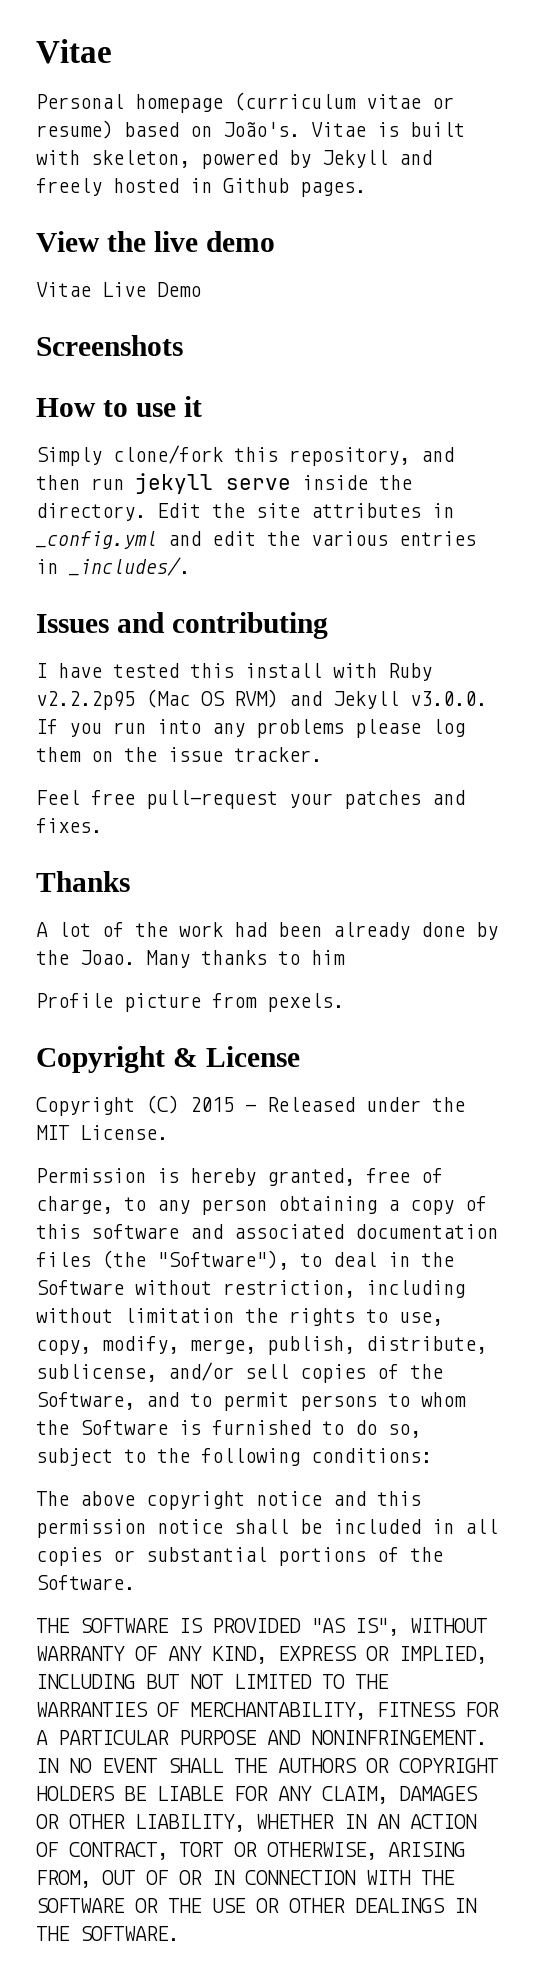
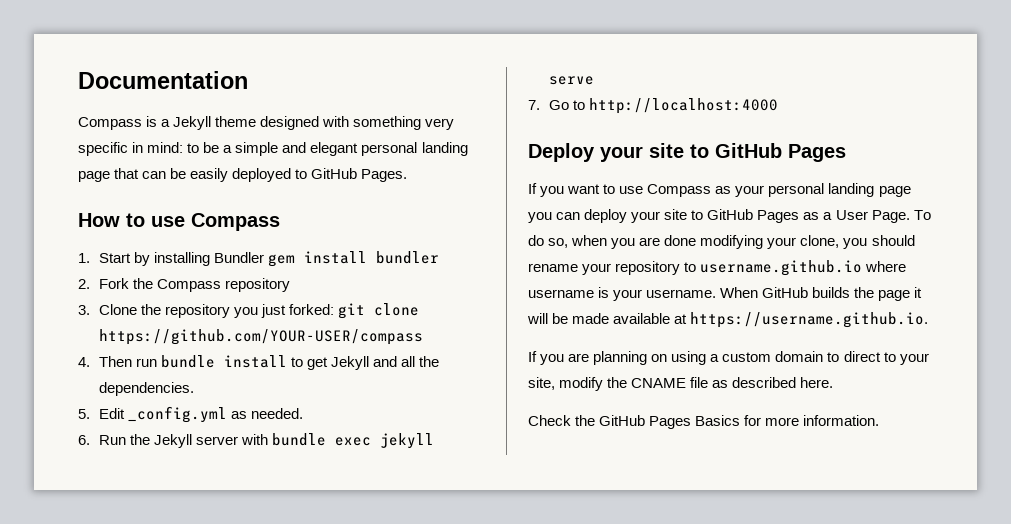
[36,39,112,64] [36,92,454,113] [36,120,465,139] [36,150,432,169] [36,178,366,197] [36,231,275,252] [36,282,201,297] [36,335,183,356] [36,396,202,417] [36,445,454,466] [36,473,412,494] [36,503,454,521] [35,531,476,549] [36,557,190,576] [36,612,328,639] [36,663,432,681] [36,689,487,710] [36,719,465,738] [36,747,322,762] [36,790,465,809] [36,818,102,833] [36,871,130,892] [36,922,498,940] [36,950,345,968] [36,993,344,1012] [36,1046,300,1073] [36,1095,465,1116] [36,1125,168,1140] [36,1168,443,1186] [36,1196,487,1215] [36,1224,498,1239] [36,1250,454,1270] [36,1280,465,1298] [36,1308,443,1326] [36,1336,487,1355] [36,1362,443,1383] [36,1392,466,1411] [36,1420,421,1438] [36,1448,432,1466] [36,1491,421,1510] [36,1519,498,1538] [36,1547,443,1566] [36,1575,135,1590] [36,1618,487,1636] [36,1646,487,1664] [36,1674,388,1689] [36,1702,499,1720] [36,1730,487,1745] [36,1758,498,1773] [36,1786,478,1804] [36,1814,477,1832] [36,1842,465,1860] [36,1870,454,1888] [36,1898,477,1913] [36,1926,179,1941] Vitae // Personal homepage (curriculum vitae or resume) based on João's. Vitae is built with skeleton, powered by Jekyll and freely hosted in Github pages. // View the live demo // Vitae Live Demo // Screenshots // How to use it // Simply clone/fork this repository, and then run jekyll serve inside the directory. Edit the site attributes in _config.yml and edit the various entries in _includes/. // Issues and contributing // I have tested this install with Ruby v2.2.2p95 (Mac OS RVM) and Jekyll v3.0.0. If you run into any problems please log them on the issue tracker. // Feel free pull-request your patches and fixes. // Thanks // A lot of the work had been already done by the Joao. Many thanks to him // Profile picture from pexels. // Copyright & License // Copyright (C) 2015 - Released under the MIT License. // Permission is hereby granted, free of charge, to any person obtaining a copy of this software and associated documentation files (the "Software"), to deal in the Software without restriction, including without limitation the rights to use, copy, modify, merge, publish, distribute, sublicense, and/or sell copies of the Software, and to permit persons to whom the Software is furnished to do so, subject to the following conditions: // The above copyright notice and this permission notice shall be included in all copies or substantial portions of the Software. // THE SOFTWARE IS PROVIDED "AS IS", WITHOUT WARRANTY OF ANY KIND, EXPRESS OR IMPLIED, INCLUDING BUT NOT LIMITED TO THE WARRANTIES OF MERCHANTABILITY, FITNESS FOR A PARTICULAR PURPOSE AND NONINFRINGEMENT. IN NO EVENT SHALL THE AUTHORS OR COPYRIGHT HOLDERS BE LIABLE FOR ANY CLAIM, DAMAGES OR OTHER LIABILITY, WHETHER IN AN ACTION OF CONTRACT, TORT OR OTHERWISE, ARISING FROM, OUT OF OR IN CONNECTION WITH THE SOFTWARE OR THE USE OR OTHER DEALINGS IN THE SOFTWARE. -> [78,71,248,89] [78,116,455,130] [78,142,468,156] [78,168,408,182] [78,213,280,231] [78,251,440,267] [78,278,291,292] [78,303,420,319] [99,329,424,345] [78,355,440,370] [99,382,195,396] [78,406,304,423] [78,433,435,449] [549,76,595,85] [528,98,779,114] [528,143,846,162] [528,183,911,197] [528,209,931,223] [528,235,915,249] [528,260,907,276] [528,287,923,301] [527,312,929,328] [528,351,929,365] [528,377,834,391] [528,415,880,429] Documentation // Compass is a Jekyll theme designed with something very specific in mind: to be a simple and elegant personal landing page that can be easily deployed to GitHub Pages. // How to use Compass // 1. Start by installing Bundler gem install bundler // 2. Fork the Compass repository // 3. Clone the repository you just forked: git clone https://github.com/YOUR-USER/compass // 4. Then run bundle install to get Jekyll and all the dependencies. // 5. Edit _config.yml as needed. // 6. Run the Jekyll server with bundle exec jekyll serve // 7. Go to http://localhost:4000 // Deploy your site to GitHub Pages // If you want to use Compass as your personal landing page you can deploy your site to GitHub Pages as a User Page. To do so, when you are done modifying your clone, you should rename your repository to username.github.io where username is your username. When GitHub builds the page it will be made available at https://username.github.io. // If you are planning on using a custom domain to direct to your site, modify the CNAME file as described here. // Check the GitHub Pages Basics for more information.

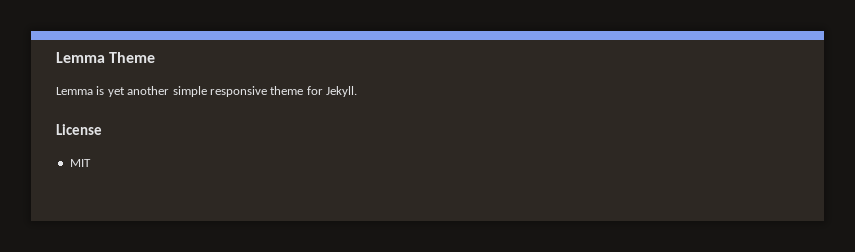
[78,71,248,89] [78,116,455,130] [78,142,468,156] [78,168,408,182] [78,213,280,231] [78,251,440,267] [78,278,291,292] [78,303,420,319] [99,329,424,345] [78,355,440,370] [99,382,195,396] [78,406,304,423] [78,433,435,449] [549,76,595,85] [528,98,779,114] [528,143,846,162] [528,183,911,197] [528,209,931,223] [528,235,915,249] [528,260,907,276] [528,287,923,301] [527,312,929,328] [528,351,929,365] [528,377,834,391] [528,415,880,429] Documentation // Compass is a Jekyll theme designed with something very specific in mind: to be a simple and elegant personal landing page that can be easily deployed to GitHub Pages. // How to use Compass // 1. Start by installing Bundler gem install bundler // 2. Fork the Compass repository // 3. Clone the repository you just forked: git clone https://github.com/YOUR-USER/compass // 4. Then run bundle install to get Jekyll and all the dependencies. // 5. Edit _config.yml as needed. // 6. Run the Jekyll server with bundle exec jekyll serve // 7. Go to http://localhost:4000 // Deploy your site to GitHub Pages // If you want to use Compass as your personal landing page you can deploy your site to GitHub Pages as a User Page. To do so, when you are done modifying your clone, you should rename your repository to username.github.io where username is your username. When GitHub builds the page it will be made available at https://username.github.io. // If you are planning on using a custom domain to direct to your site, modify the CNAME file as described here. // Check the GitHub Pages Basics for more information. -> [56,52,156,63] [56,86,357,97] [56,124,102,135] [69,159,91,167] Lemma Theme // Lemma is yet another simple responsive theme for Jekyll. // License // MIT

